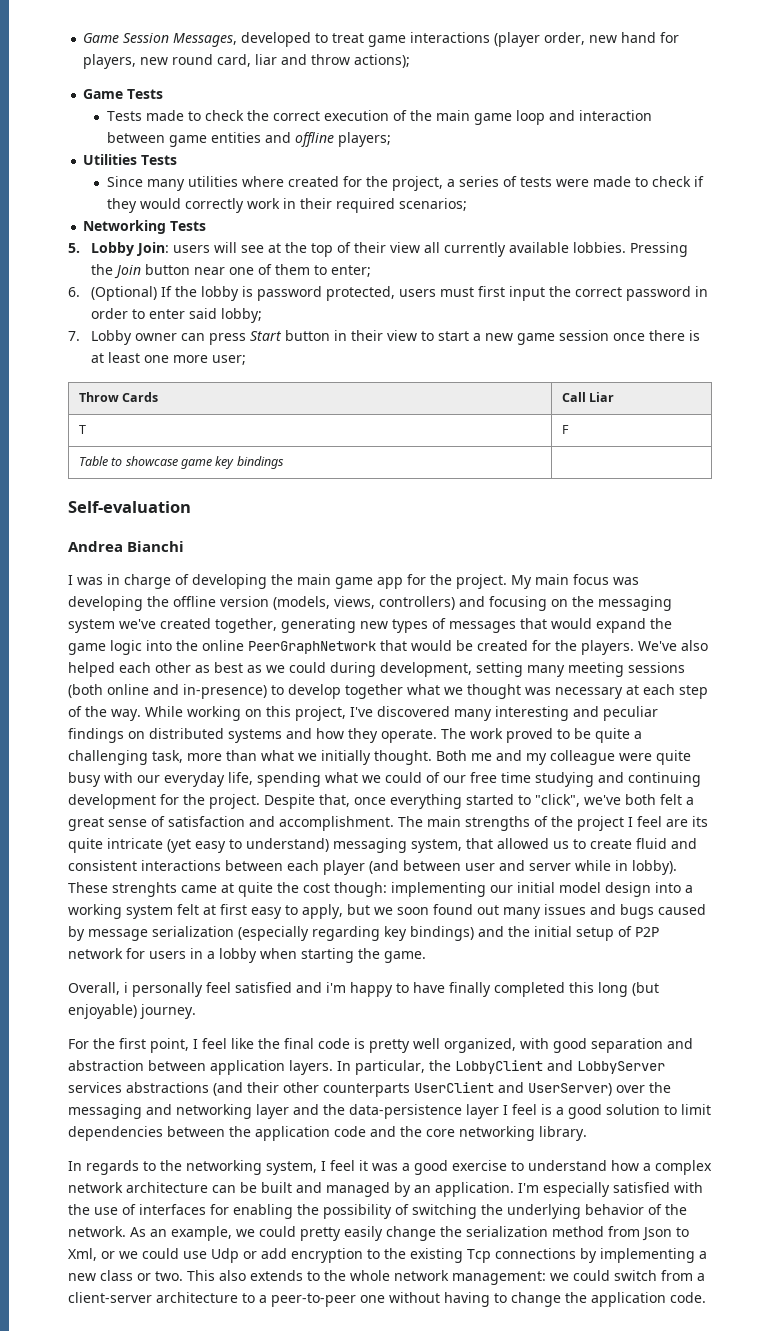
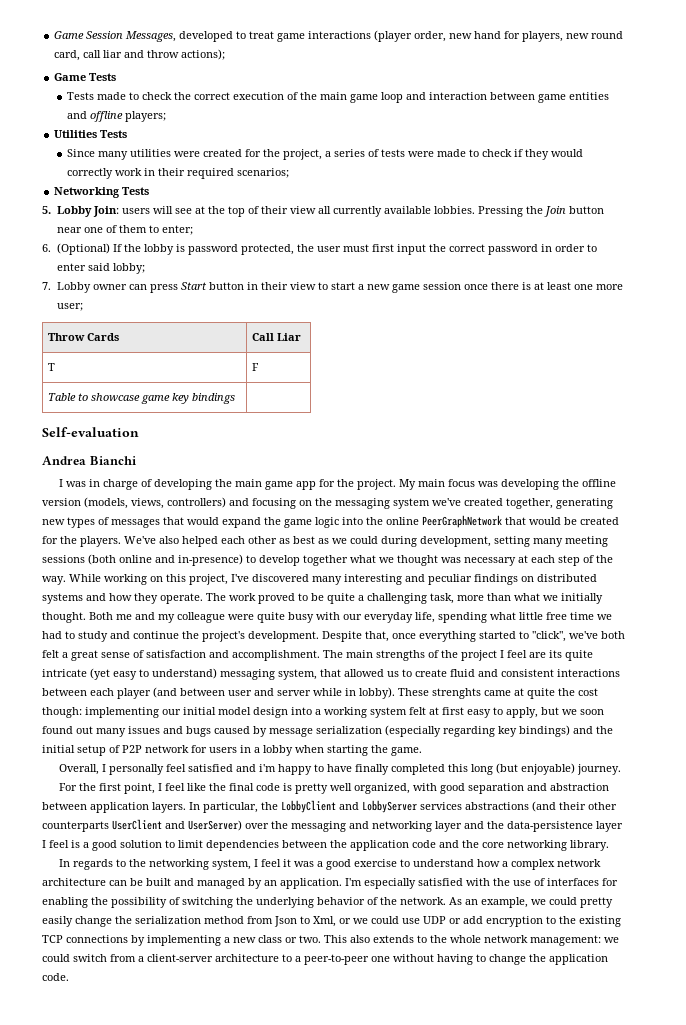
(252, 60) none -> [83,50,102,58] call
[241,176,284,187] where -> [173,151,200,157] were
[399,289,437,297] users -> [296,244,341,252] the user
[362,772,701,787] [68,794,260,809] we could of our free time studying and continuing development for the project. -> [519,612,612,620] [42,631,319,642] little free time we had to study and continue the project's development.
[124,982,128,993] i -> [102,764,107,772] I
[211,1248,239,1263] Udp -> [423,916,446,924] UDP
[467,1249,491,1263] Tcp -> [42,935,63,943] TCP

